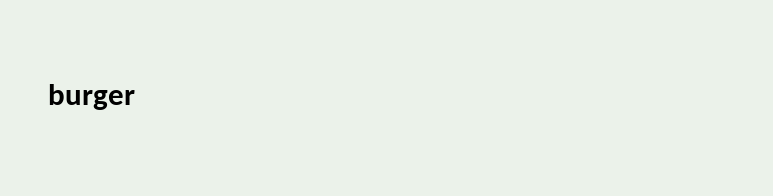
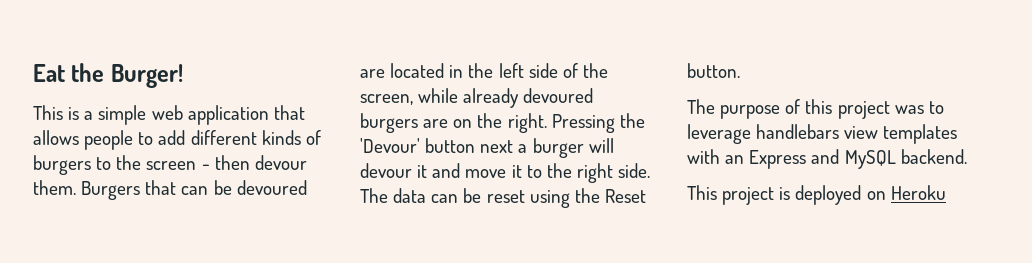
[48,84,135,110] burger -> [33,63,183,88] [33,105,305,125] [33,130,321,150] [33,155,307,175] [33,180,307,200] [360,63,608,78] [360,88,594,108] [360,113,645,133] [360,138,614,158] [360,163,651,183] [360,188,646,208] [687,63,740,78] [687,99,944,119] [687,124,958,144] [687,149,967,169] [687,185,946,205] Eat the Burger! // This is a simple web application that allows people to add different kinds of burgers to the screen - then devour them. Burgers that can be devoured are located in the left side of the screen, while already devoured burgers are on the right. Pressing the 'Devour' button next a burger will devour it and move it to the right side. The data can be reset using the Reset button. // The purpose of this project was to leverage handlebars view templates with an Express and MySQL backend. // This project is deployed on Heroku

